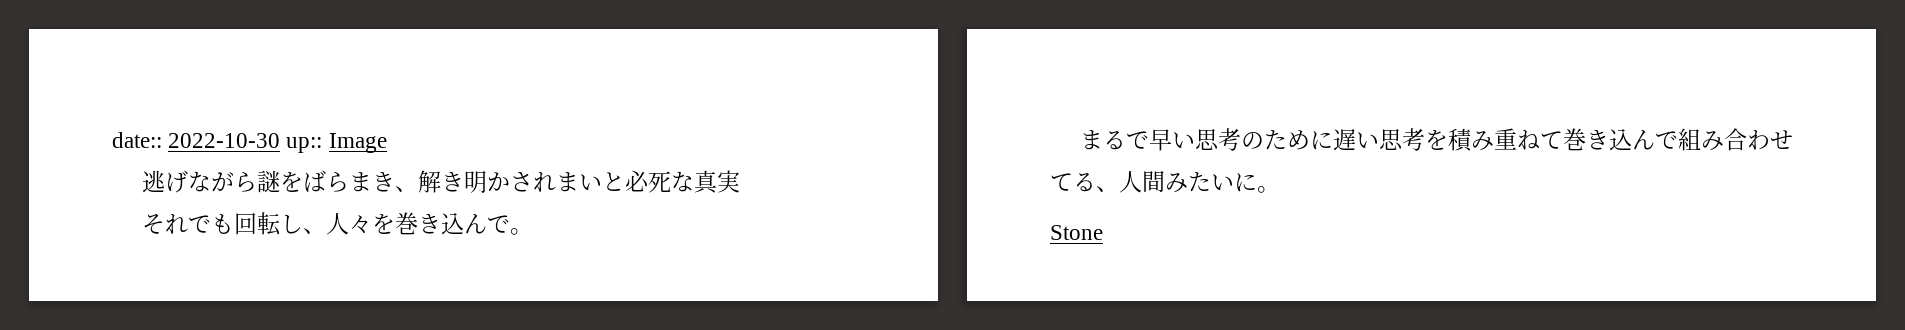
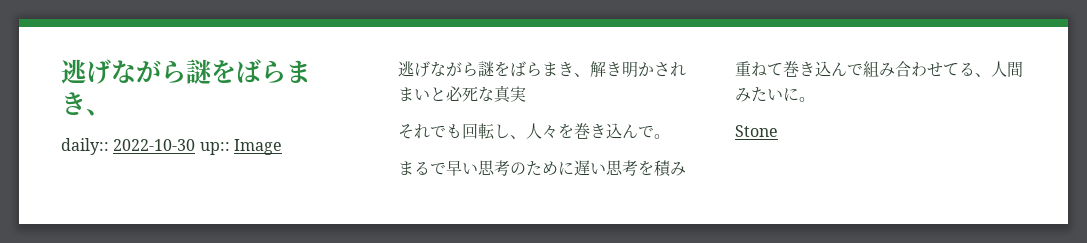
[112,132,162,148] date:: -> [61,59,311,84] [61,92,111,116] [61,138,109,155] 逃げながら謎をばらまき、 // daily::

